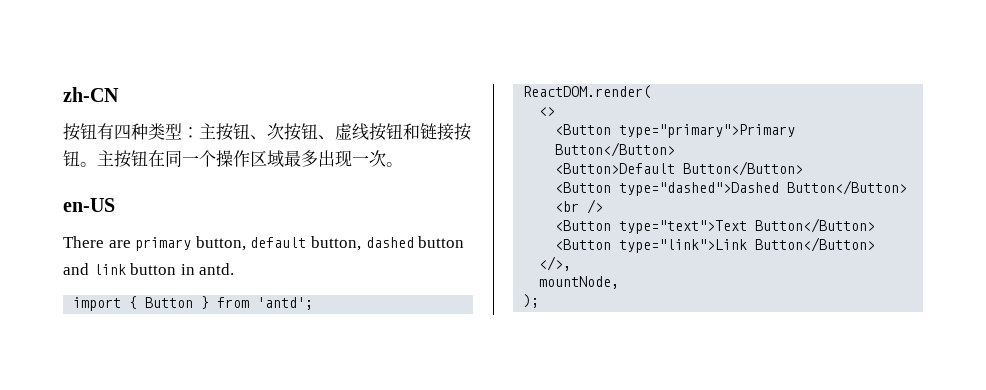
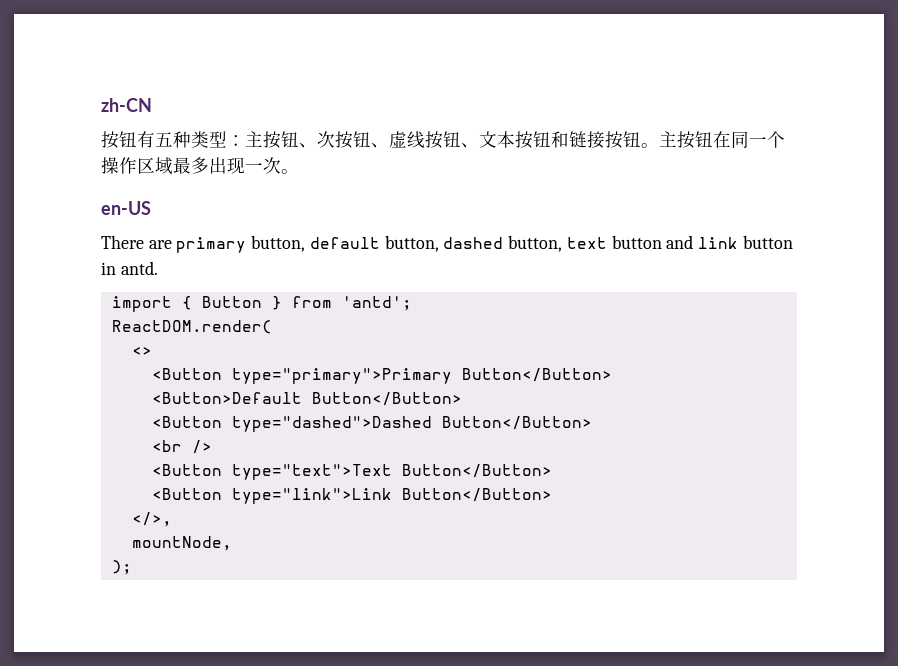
[114,124,131,140] 四 -> [155,132,173,147] 五
(403, 131) none -> [461,131,551,149] 、文本按钮
(414, 242) none -> [508,235,607,252] button, text

